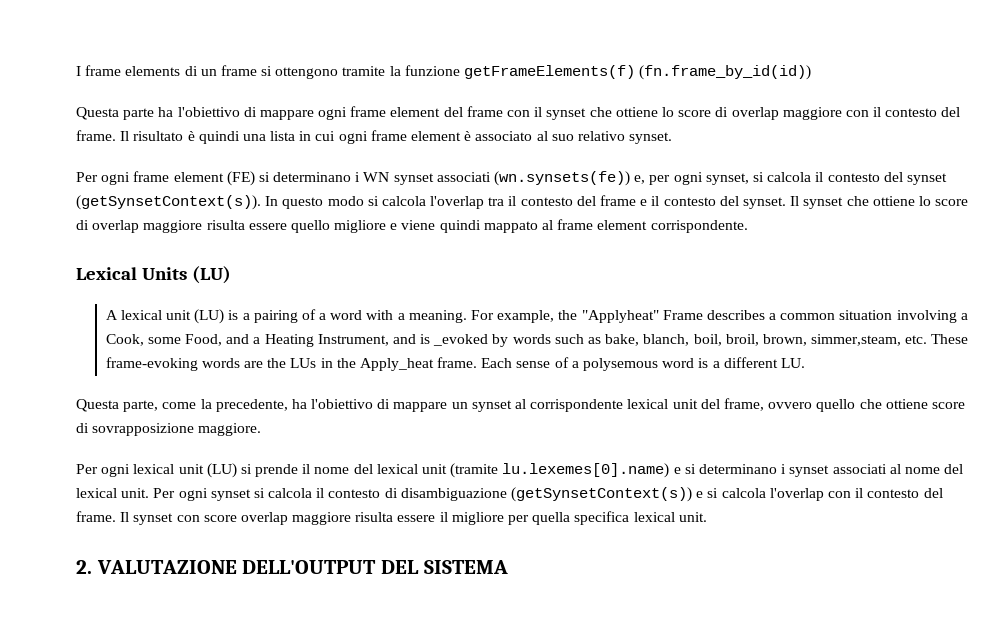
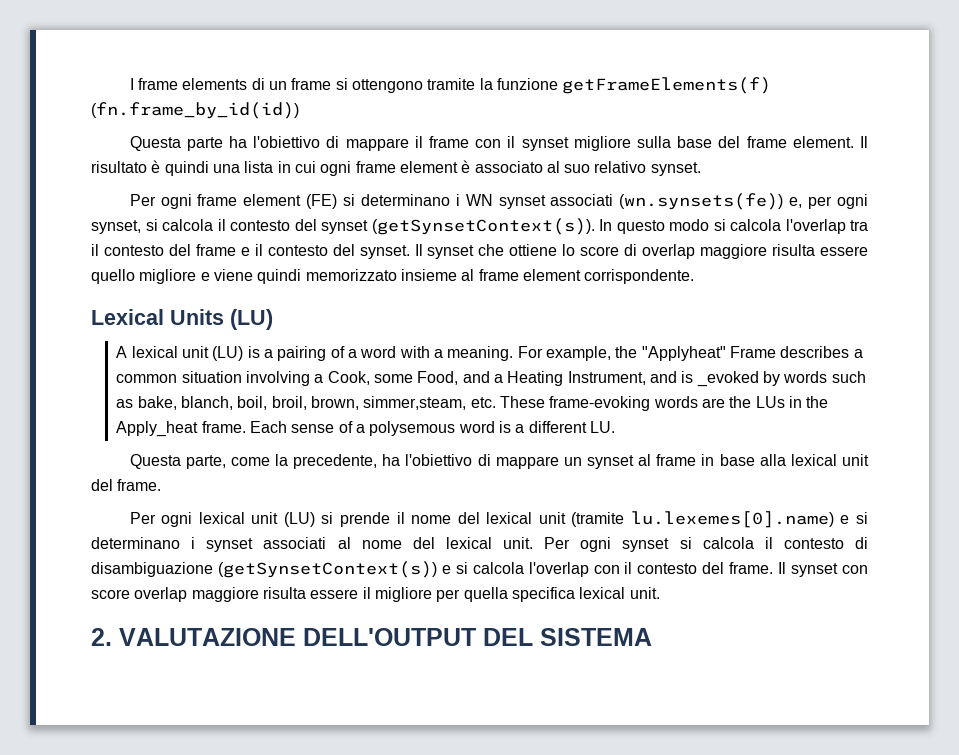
[318,106,961,120] [76,130,116,141] ogni frame element del frame con il synset che ottiene lo score di overlap maggiore con il contesto del frame. -> [414,136,854,151] il frame con il synset migliore sulla base del frame element.
[483,221,538,233] mappato -> [305,269,457,281] memorizzato insieme
[530,398,965,412] [76,423,262,436] corrispondente lexical unit del frame, ovvero quello che ottiene score di sovrapposizione maggiore. -> [656,454,870,466] [91,479,162,491] frame in base alla lexical unit del frame.

